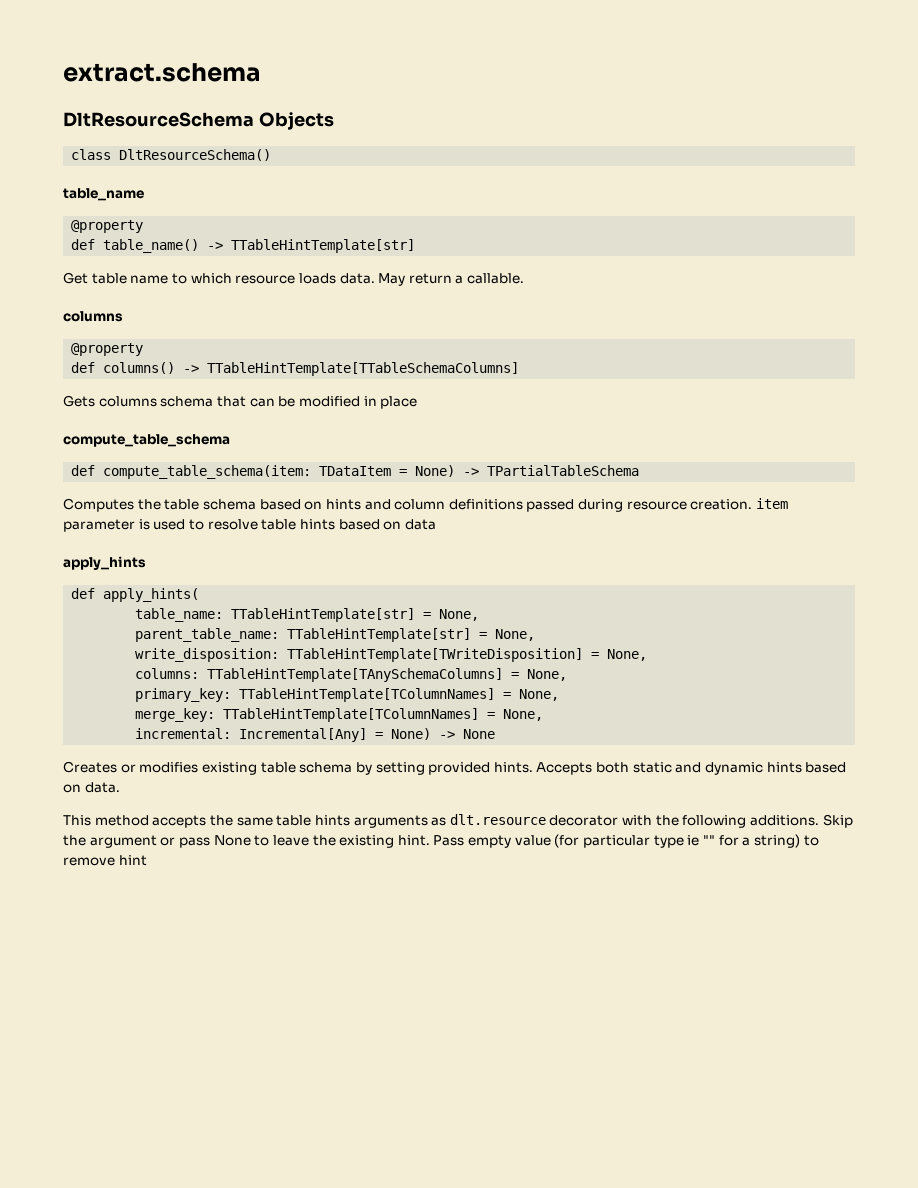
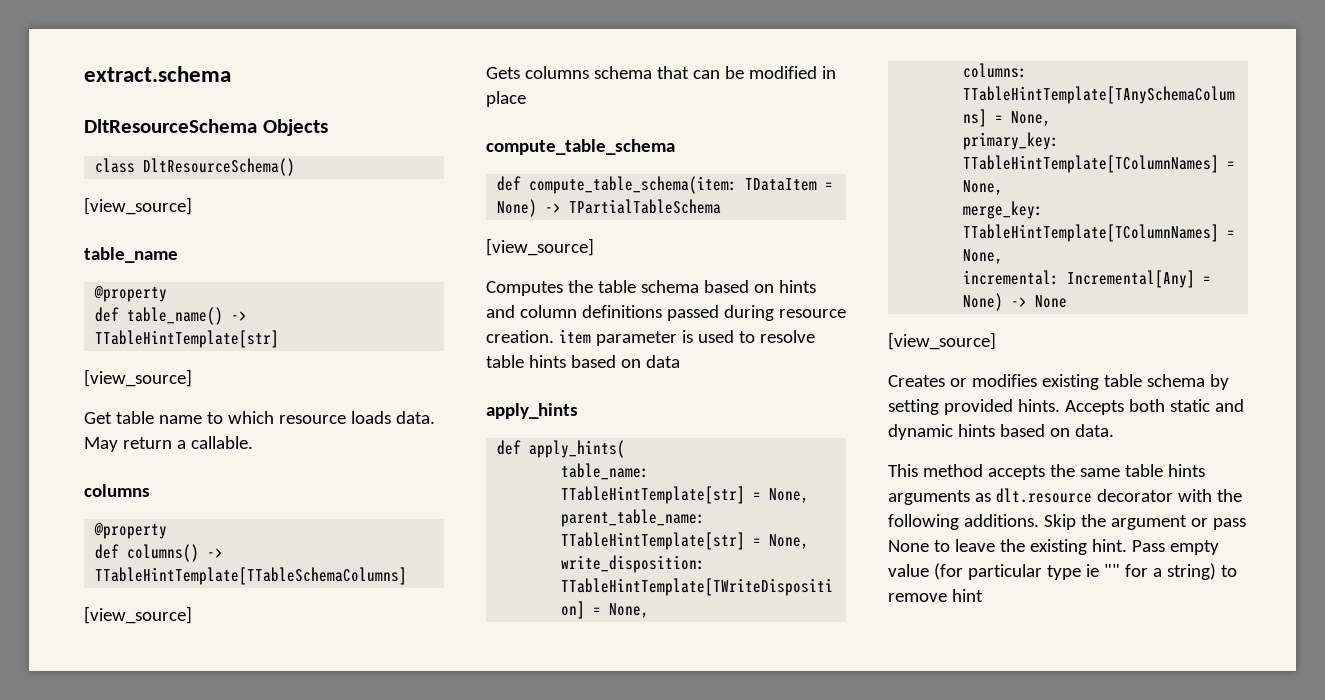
(272, 155) none -> [84,197,192,215] // [view_source]
(416, 246) none -> [84,369,192,387] // [view_source]
(520, 369) none -> [84,606,192,624] // [view_source]
(640, 470) none -> [486,238,594,256] // [view_source]
(496, 734) none -> [888,332,996,350] // [view_source]

